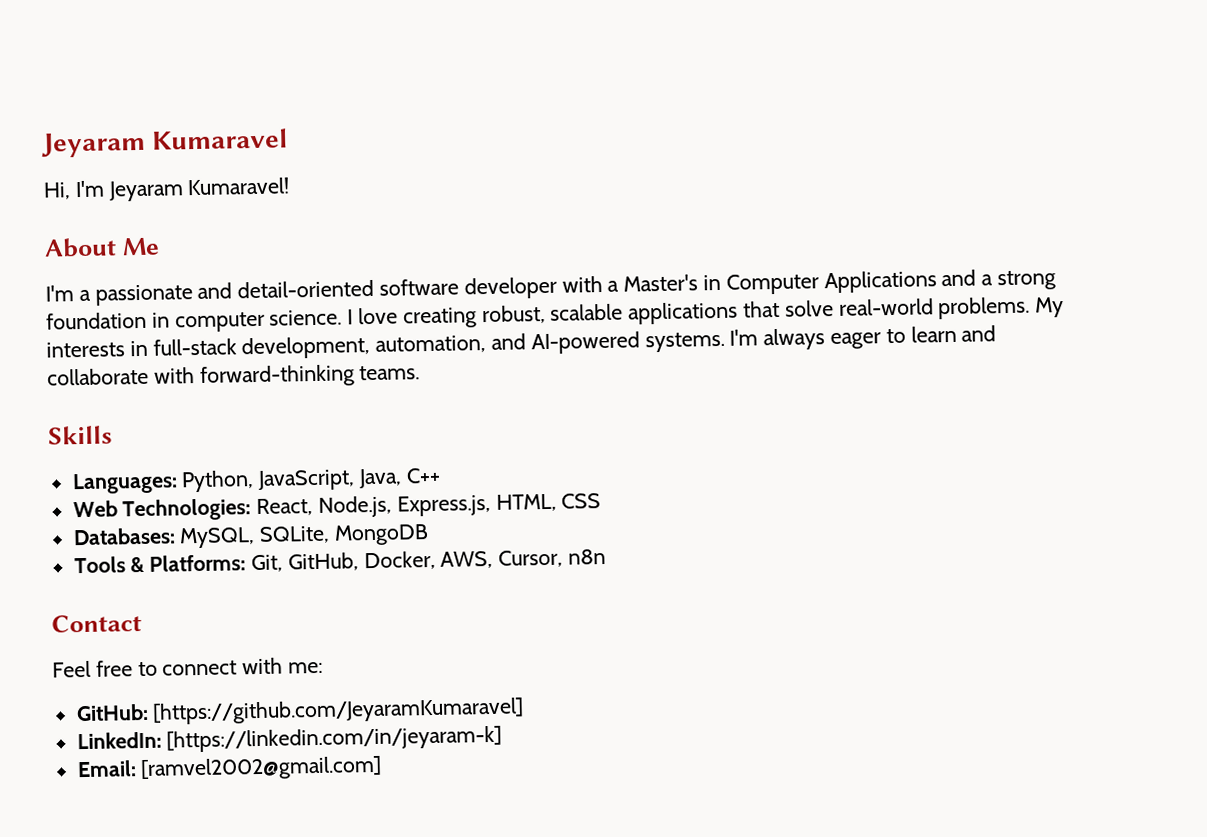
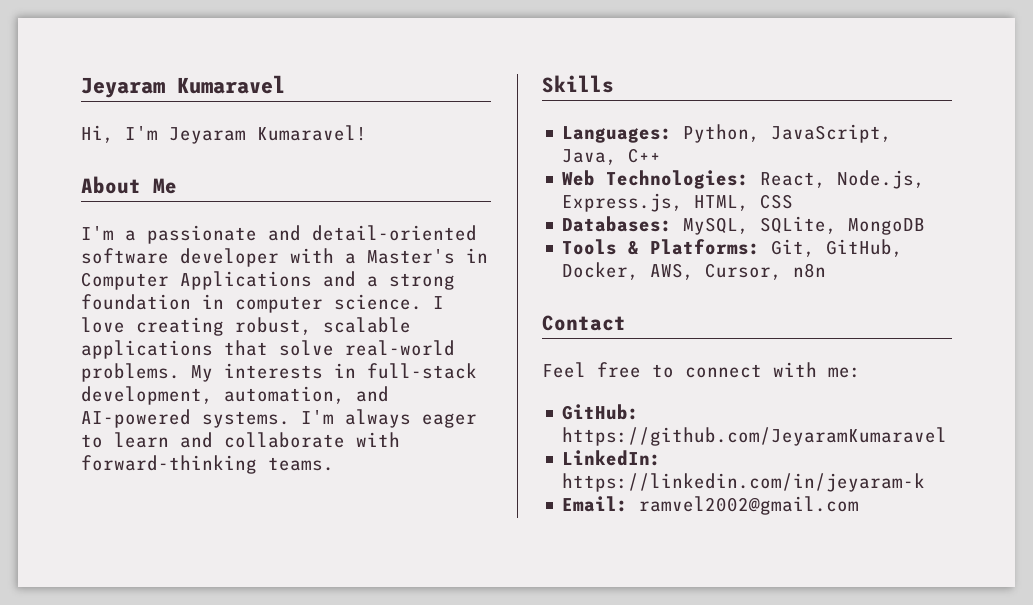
[152,697,525,725] [https://github.com/JeyaramKumaravel] -> [562,427,948,446] https://github.com/JeyaramKumaravel
[166,725,503,753] [https://linkedin.com/in/jeyaram-k] -> [562,473,926,492] https://linkedin.com/in/jeyaram-k
[140,755,383,782] [ramvel2002@gmail.com] -> [639,496,860,515] ramvel2002@gmail.com

